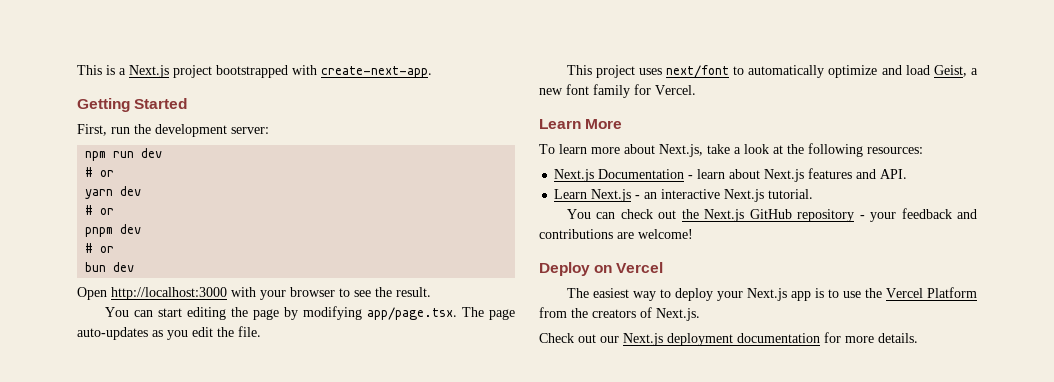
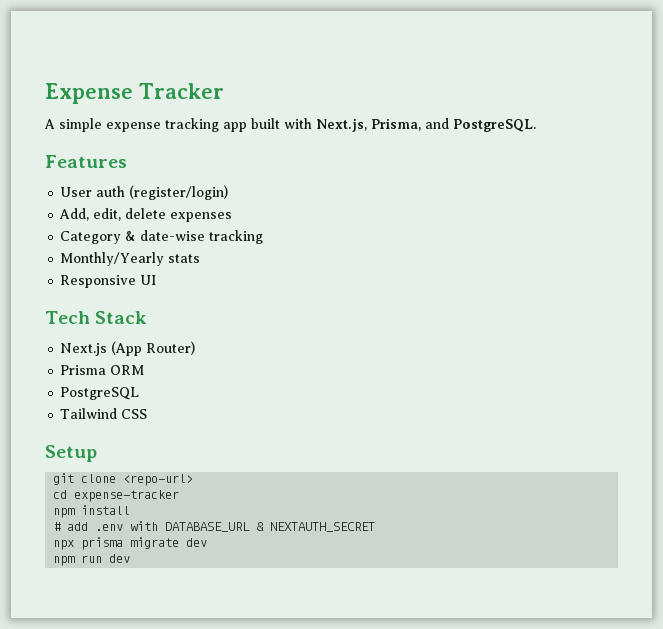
[77,65,432,78] [77,98,188,112] [77,124,269,137] [85,148,163,161] [85,167,115,177] [85,186,142,199] [85,205,115,215] [85,224,142,237] [85,243,115,253] [85,262,135,272] [77,287,431,300] [104,306,515,320] [77,326,261,340] [566,65,978,78] [539,84,696,98] [539,119,623,129] [539,143,923,157] [554,168,908,182] [554,189,814,202] [566,208,977,222] [539,229,693,239] [539,262,664,276] [566,287,977,301] [539,307,700,321] [539,332,918,346] This is a Next.js project bootstrapped with create-next-app. // Getting Started // First, run the development server: // npm run dev // # or // yarn dev // # or // pnpm dev // # or // bun dev // Open http://localhost:3000 with your browser to see the result. // You can start editing the page by modifying app/page.tsx. The page auto-updates as you edit the file. // This project uses next/font to automatically optimize and load Geist, a new font family for Vercel. // Learn More // To learn more about Next.js, take a look at the following resources: // Next.js Documentation - learn about Next.js features and API. // Learn Next.js - an interactive Next.js tutorial. // You can check out the Next.js GitHub repository - your feedback and contributions are welcome! // Deploy on Vercel // The easiest way to deploy your Next.js app is to use the Vercel Platform from the creators of Next.js. // Check out our Next.js deployment documentation for more details. -> [45,83,224,104] [44,118,536,132] [45,155,127,168] [60,185,229,200] [59,208,233,222] [60,230,264,244] [60,252,201,266] [60,275,157,288] [45,311,148,324] [60,341,196,356] [60,365,145,375] [60,387,140,400] [60,408,148,419] [45,445,97,462] [53,473,194,486] [53,490,180,502] [53,505,131,518] [53,521,376,532] [53,537,208,550] [53,554,131,566] Expense Tracker // A simple expense tracking app built with Next.js, Prisma, and PostgreSQL. // Features // User auth (register/login) // Add, edit, delete expenses // Category & date-wise tracking // Monthly/Yearly stats // Responsive UI // Tech Stack // Next.js (App Router) // Prisma ORM // PostgreSQL // Tailwind CSS // Setup // git clone <repo-url> // cd expense-tracker // npm install // # add .env with DATABASE_URL & NEXTAUTH_SECRET // npx prisma migrate dev // npm run dev

